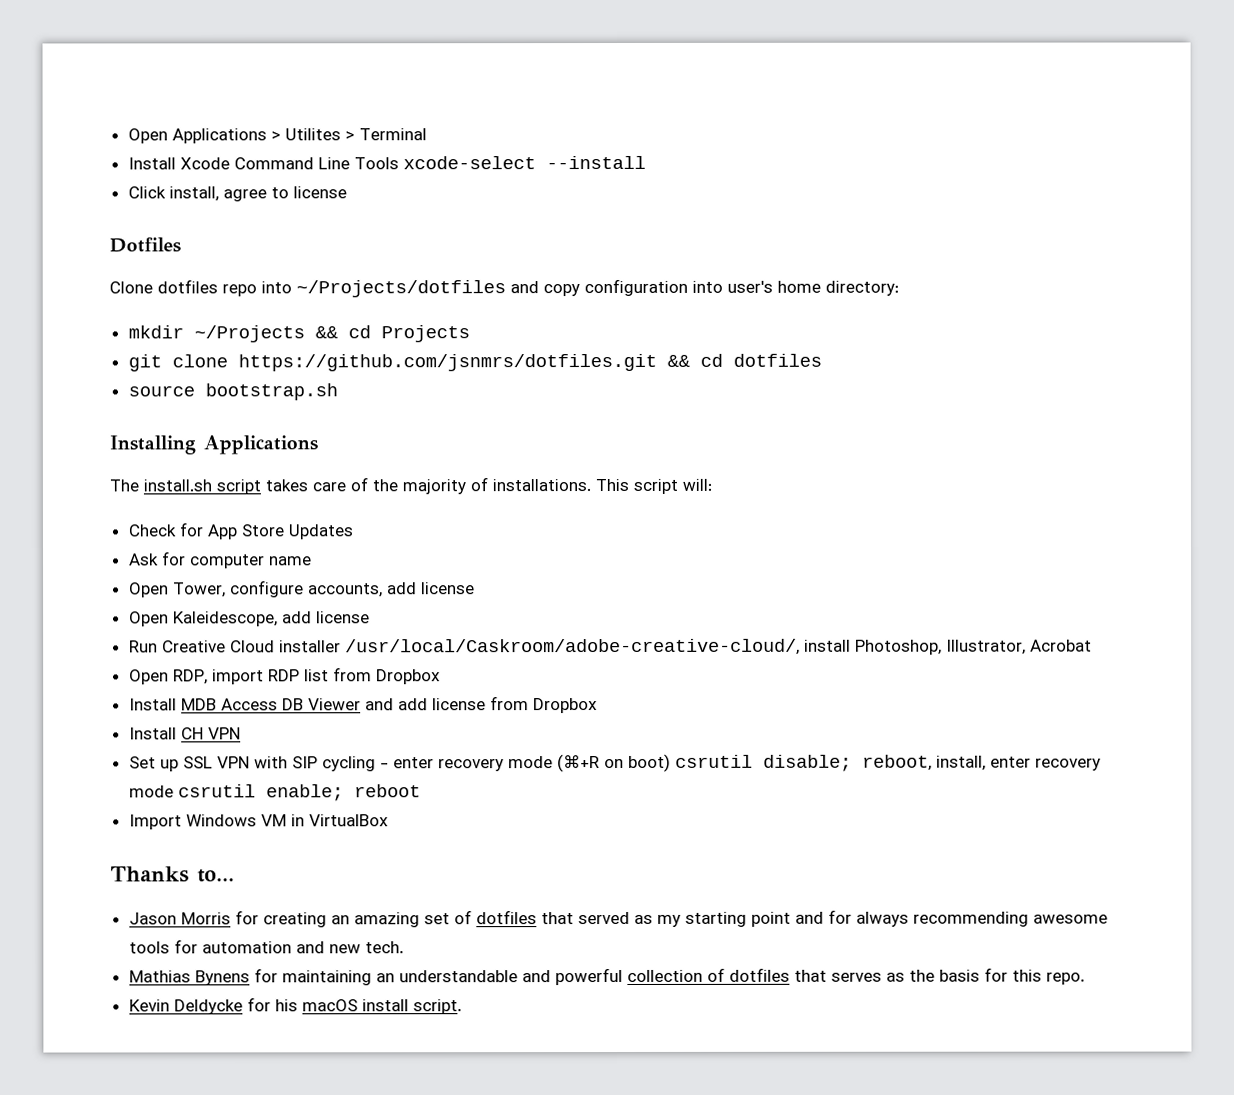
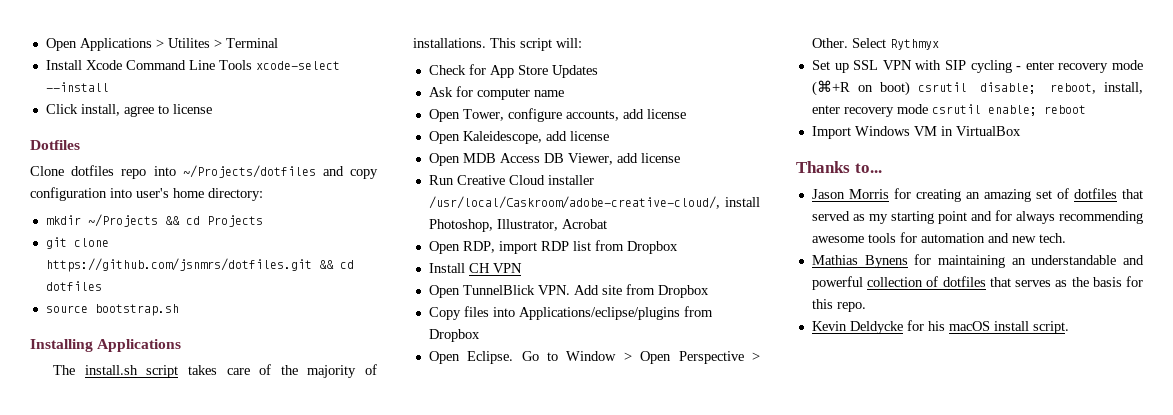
(370, 617) none -> [428,153,680,166] // Open MDB Access DB Viewer, add license
[180,696,598,714] [128,727,241,740] MDB Access DB Viewer and add license from Dropbox // Install CH VPN -> [468,263,522,273] [428,284,709,298] [428,306,713,320] [428,329,480,342] [428,351,760,364] [811,38,939,50] CH VPN // Open TunnelBlick VPN. Add site from Dropbox // Copy files into Applications/eclipse/plugins from Dropbox // Open Eclipse. Go to Window > Open Perspective > Other. Select Rythmyx

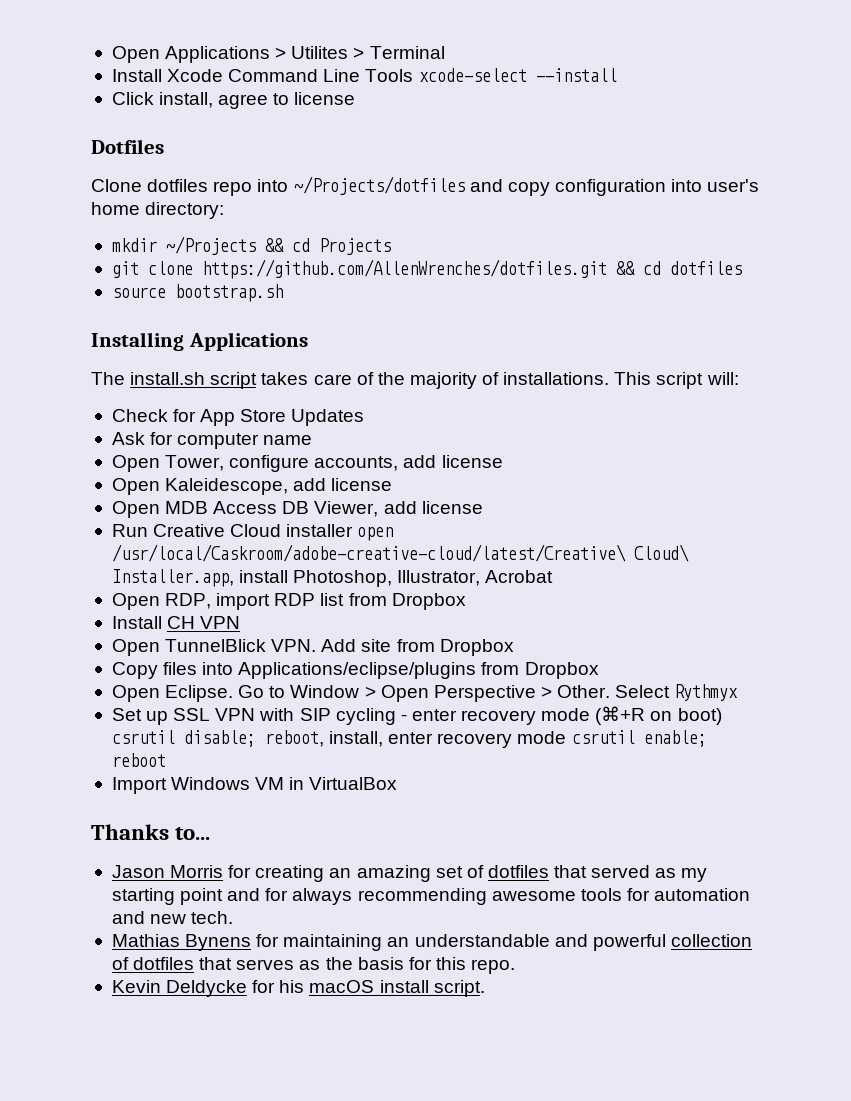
[45,258,312,272] https://github.com/jsnmrs/dotfiles.git -> [201,259,607,279] https://github.com/AllenWrenches/dotfiles.git
[428,196,720,209] /usr/local/Caskroom/adobe-creative-cloud/, -> [357,527,394,541] [111,544,689,562] [111,569,234,587] open /usr/local/Caskroom/adobe-creative-cloud/latest/Creative\ Cloud\ Installer.app,

